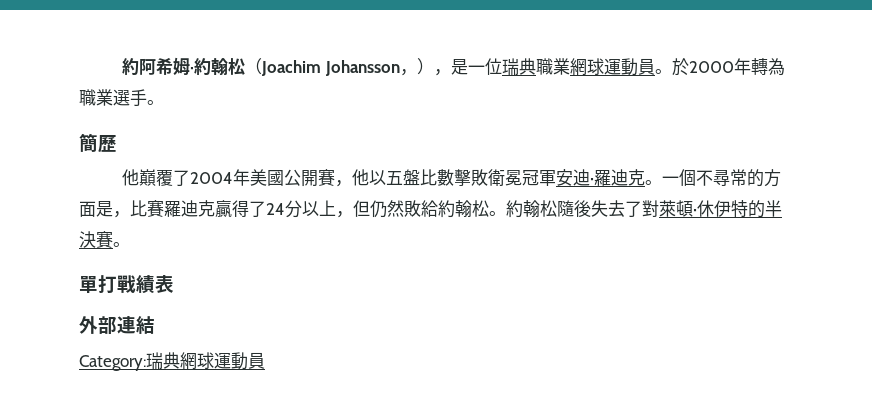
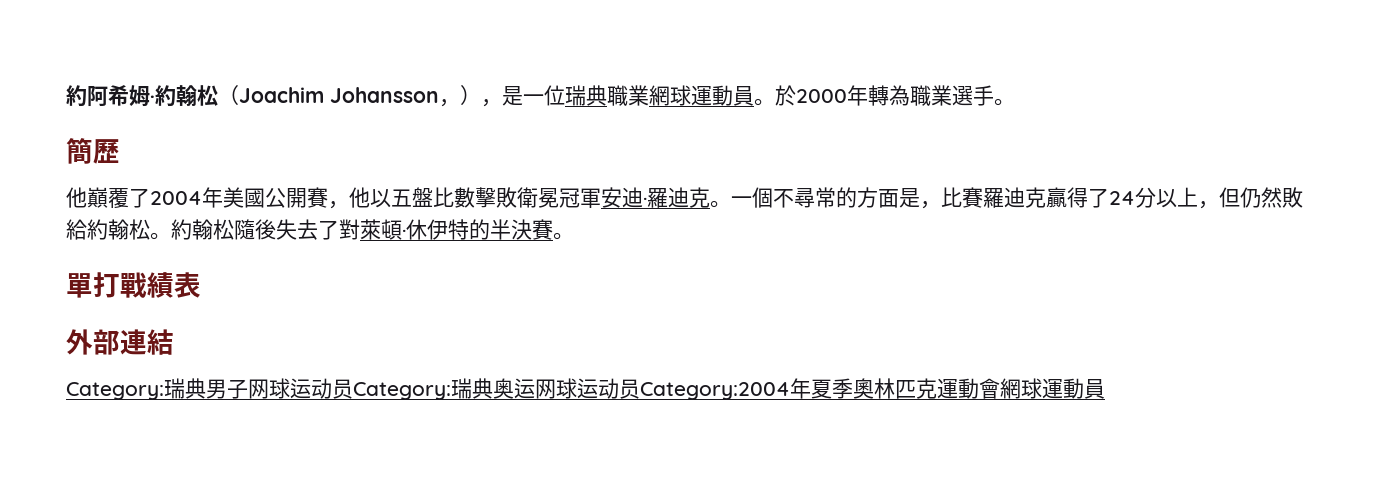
(180, 360) none -> [206,378,1000,400] 男子网球运动员Category:瑞典奥运网球运动员Category:2004年夏季奧林匹克運動會

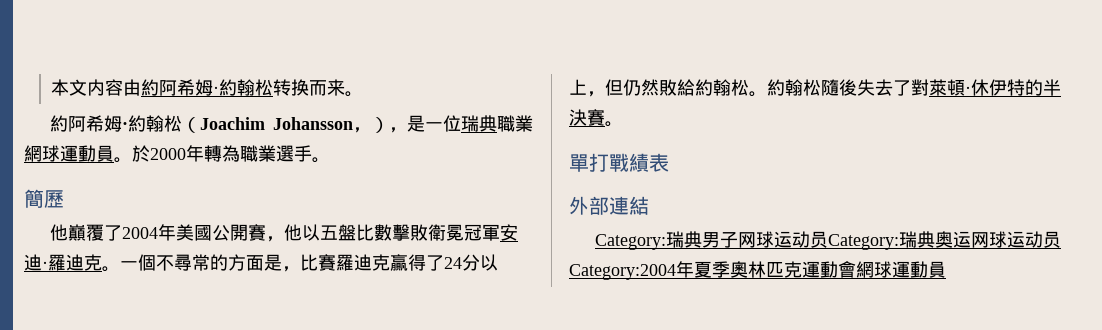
(66, 96) none -> [51,79,364,97] 本文内容由約阿希姆·約翰松转换而来。 //

